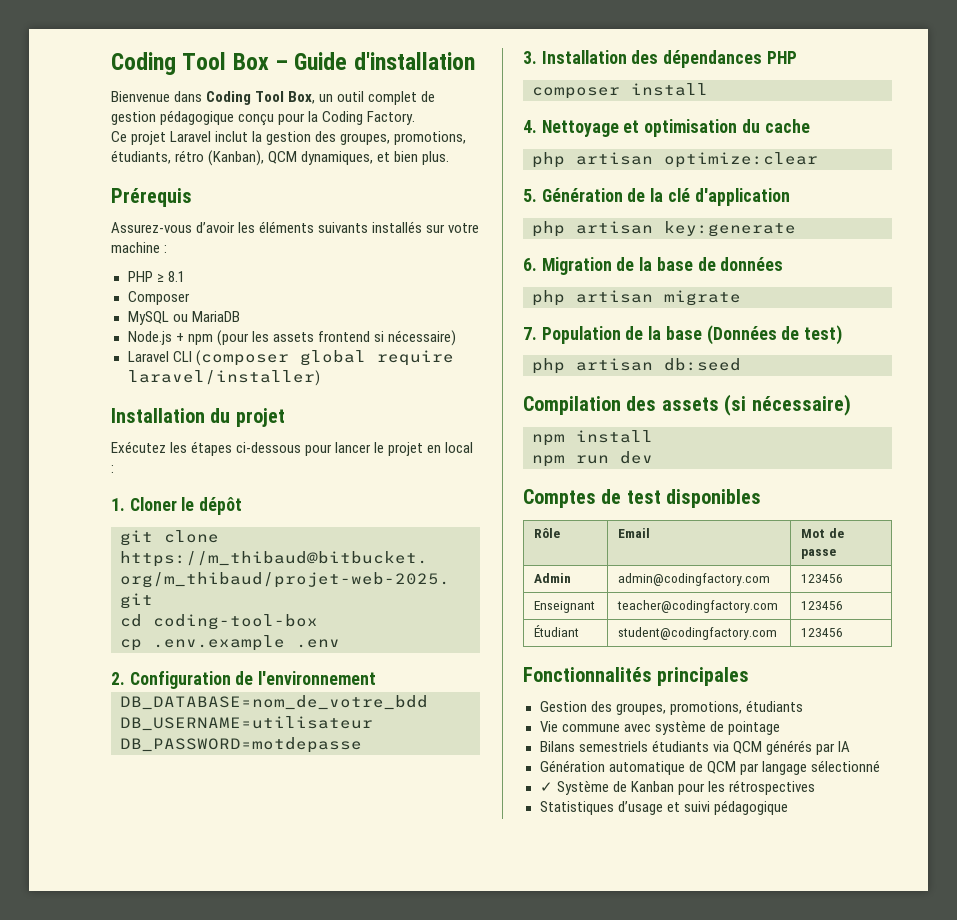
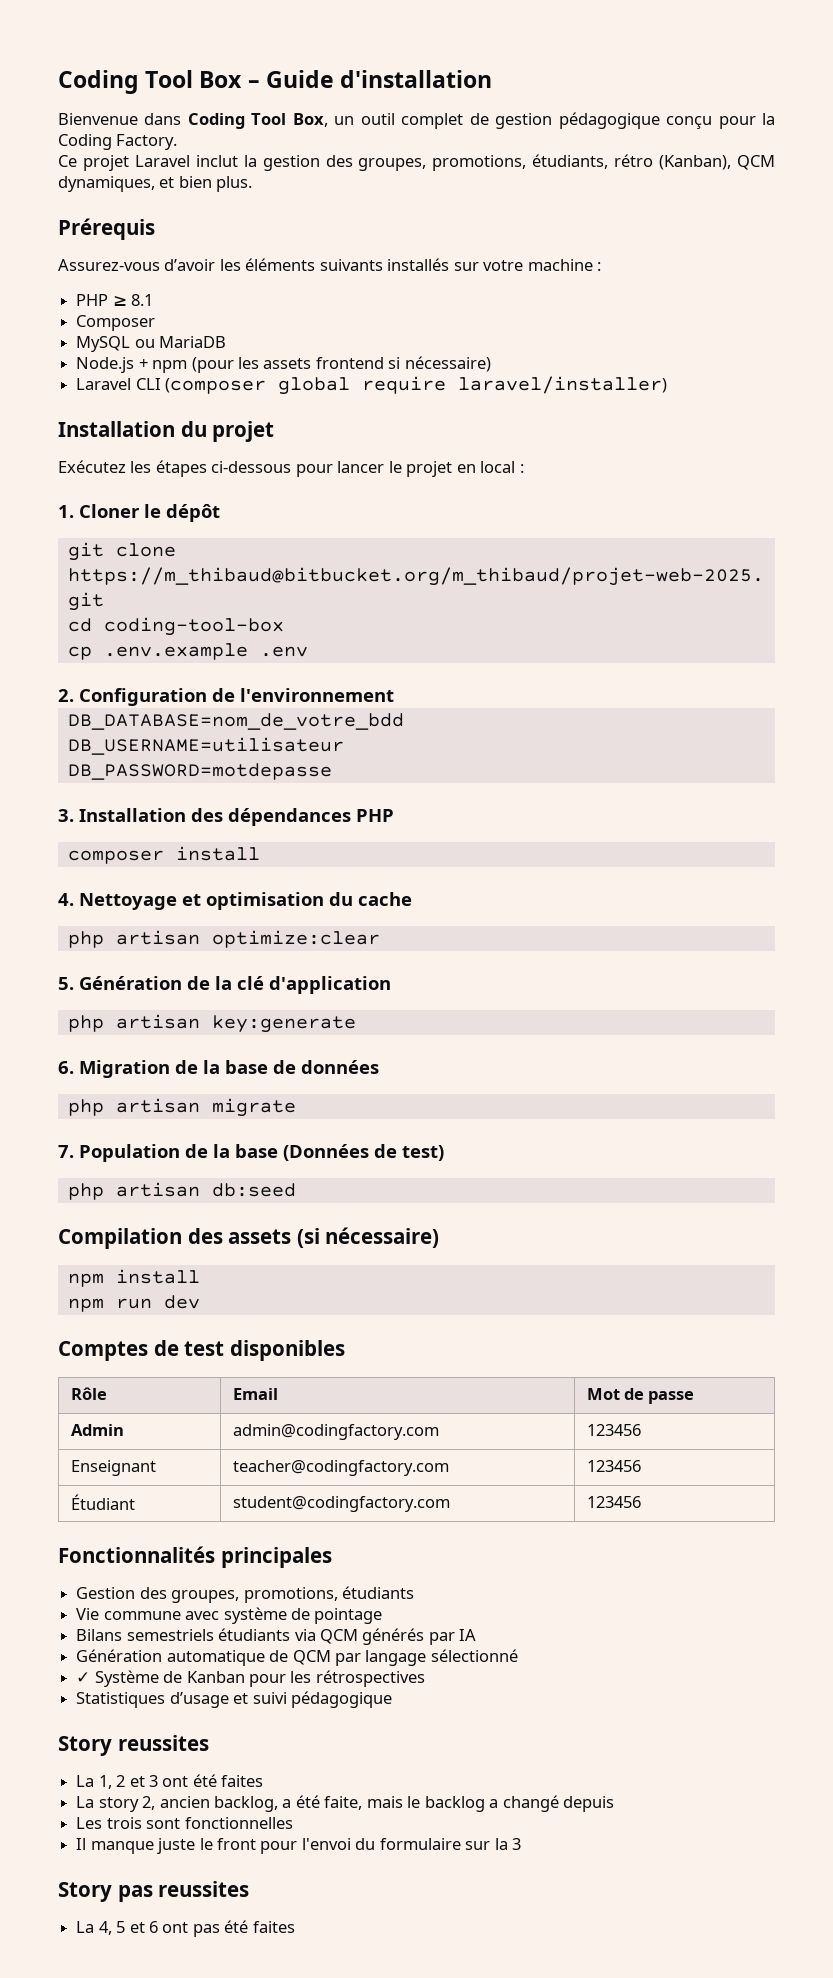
(788, 807) none -> [58,1735,209,1756] [76,1774,264,1789] [76,1795,615,1812] [76,1817,293,1829] [76,1838,522,1854] [58,1881,250,1902] [76,1920,295,1937] // Story reussites // La 1, 2 et 3 ont été faites // La story 2, ancien backlog, a été faite, mais le backlog a changé depuis // Les trois sont fonctionnelles // Il manque juste le front pour l'envoi du formulaire sur la 3 // Story pas reussites // La 4, 5 et 6 ont pas été faites

